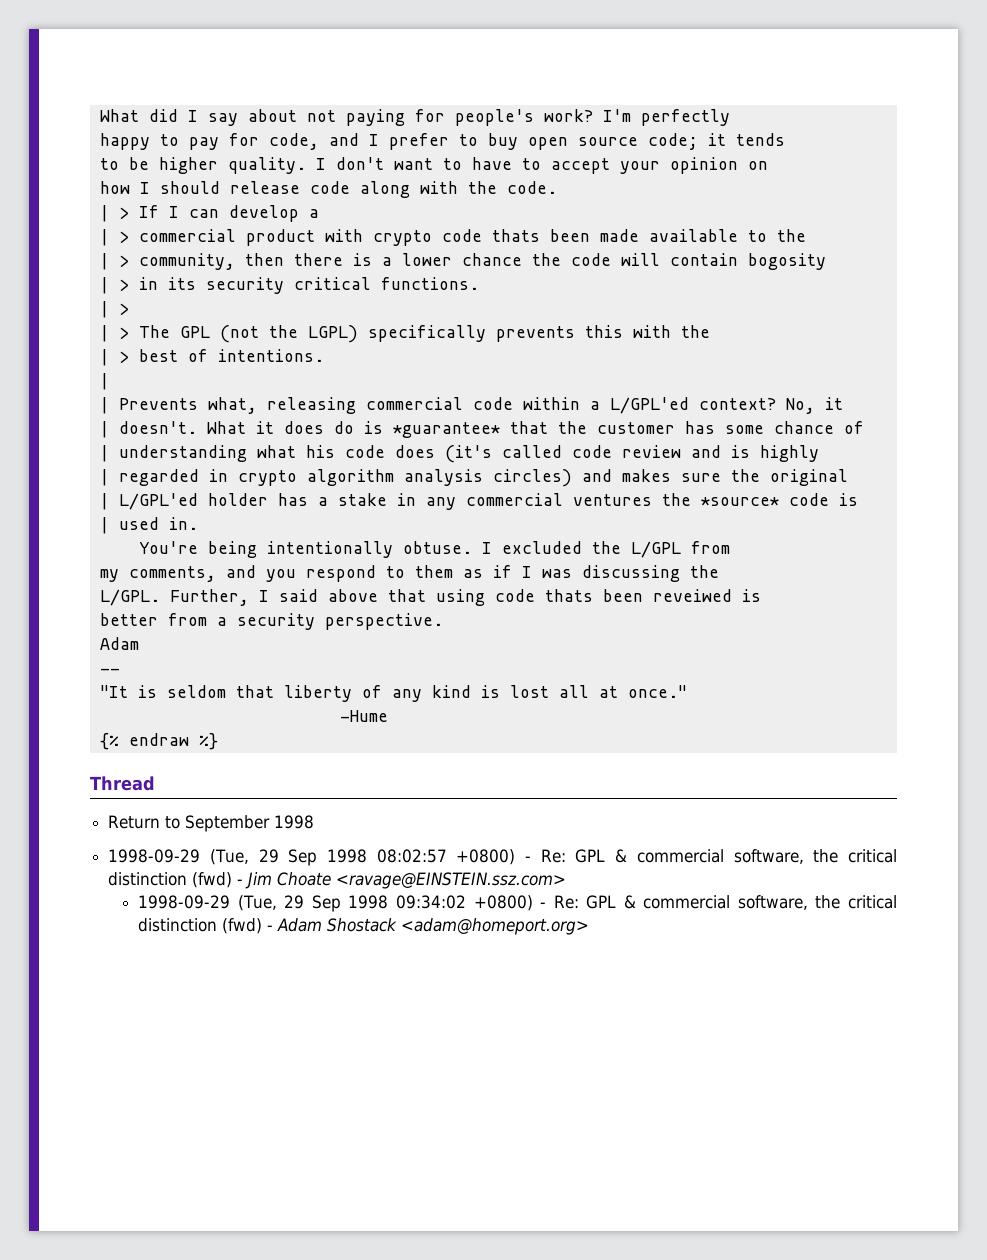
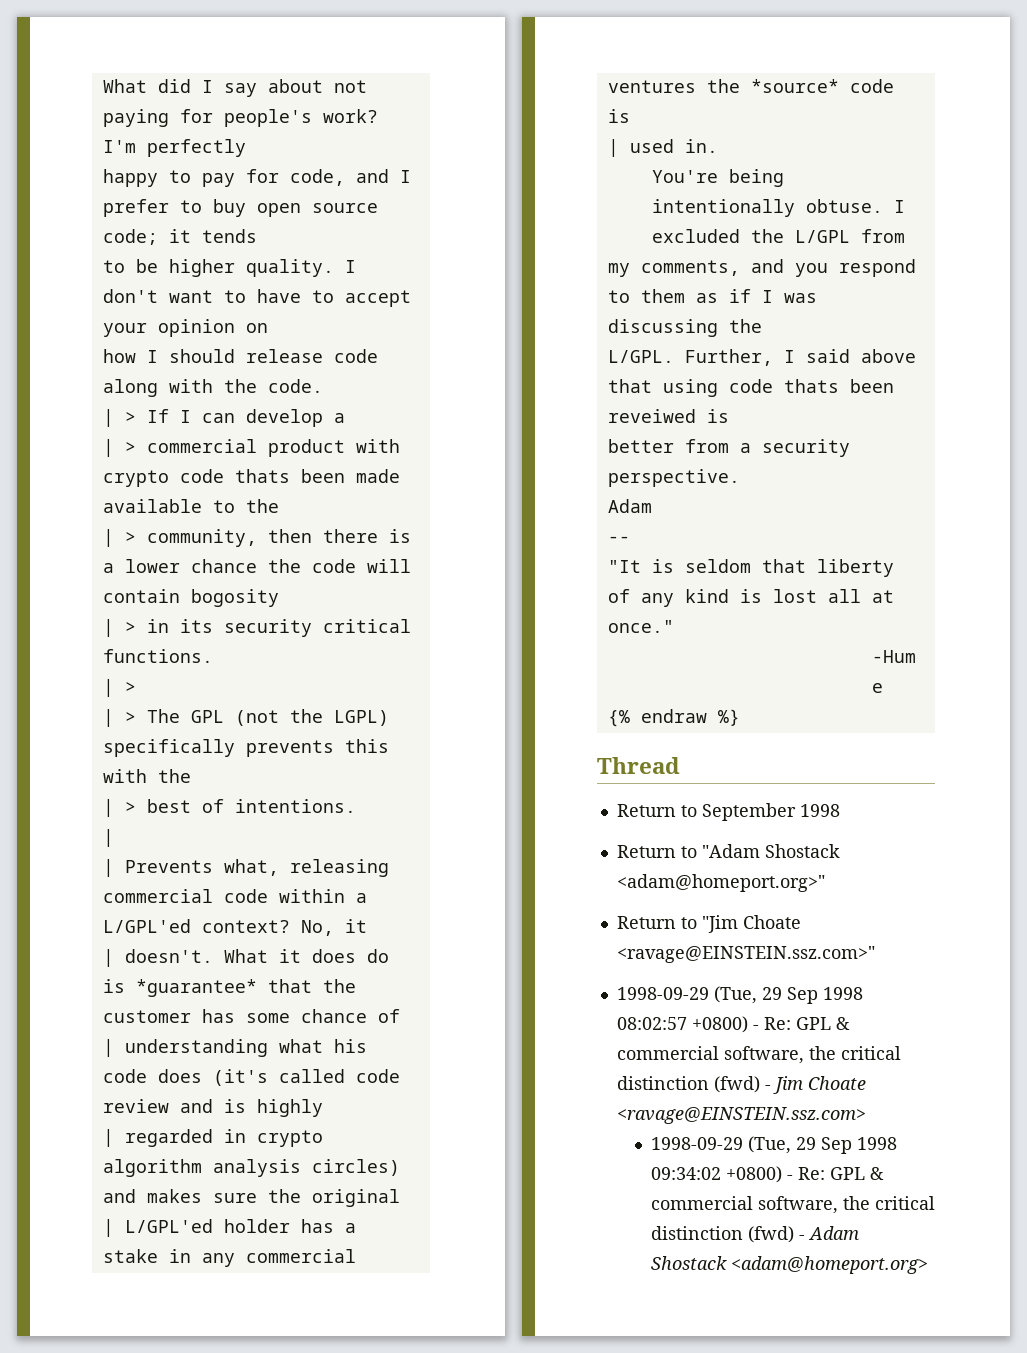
(315, 822) none -> [616,844,840,858] [616,874,825,892] [616,915,801,933] [616,946,875,963] // Return to "Adam Shostack <adam@homeport.org>" // Return to "Jim Choate <ravage@EINSTEIN.ssz.com>"

